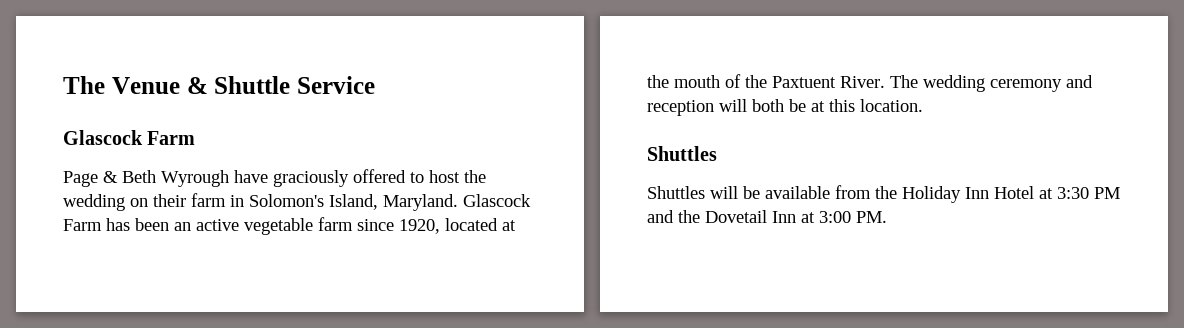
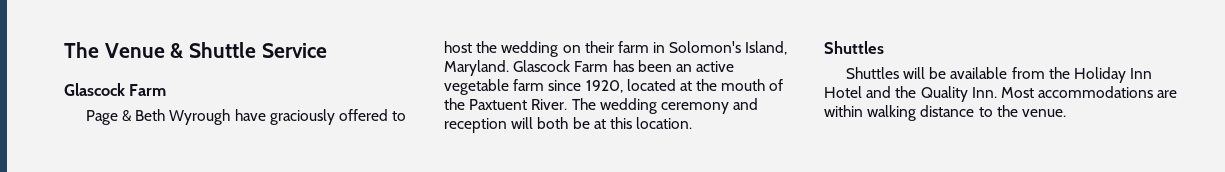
[1039,187,1120,199] [647,210,887,223] at 3:30 PM and the Dovetail Inn at 3:00 PM. -> [866,86,1178,102] [824,105,1066,121] and the Quality Inn. Most accommodations are within walking distance to the venue.

